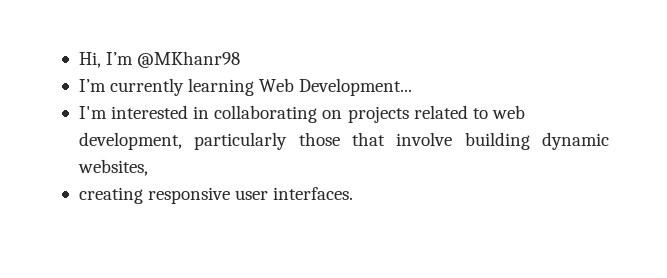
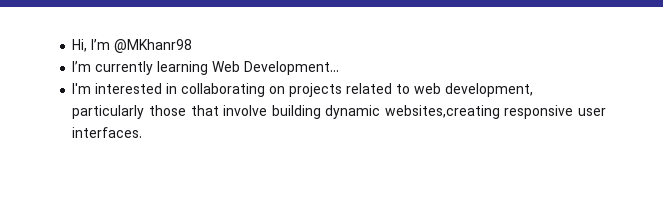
[77,159,148,176] [78,187,143,204] websites, // creating -> [384,105,500,119] websites,creating

